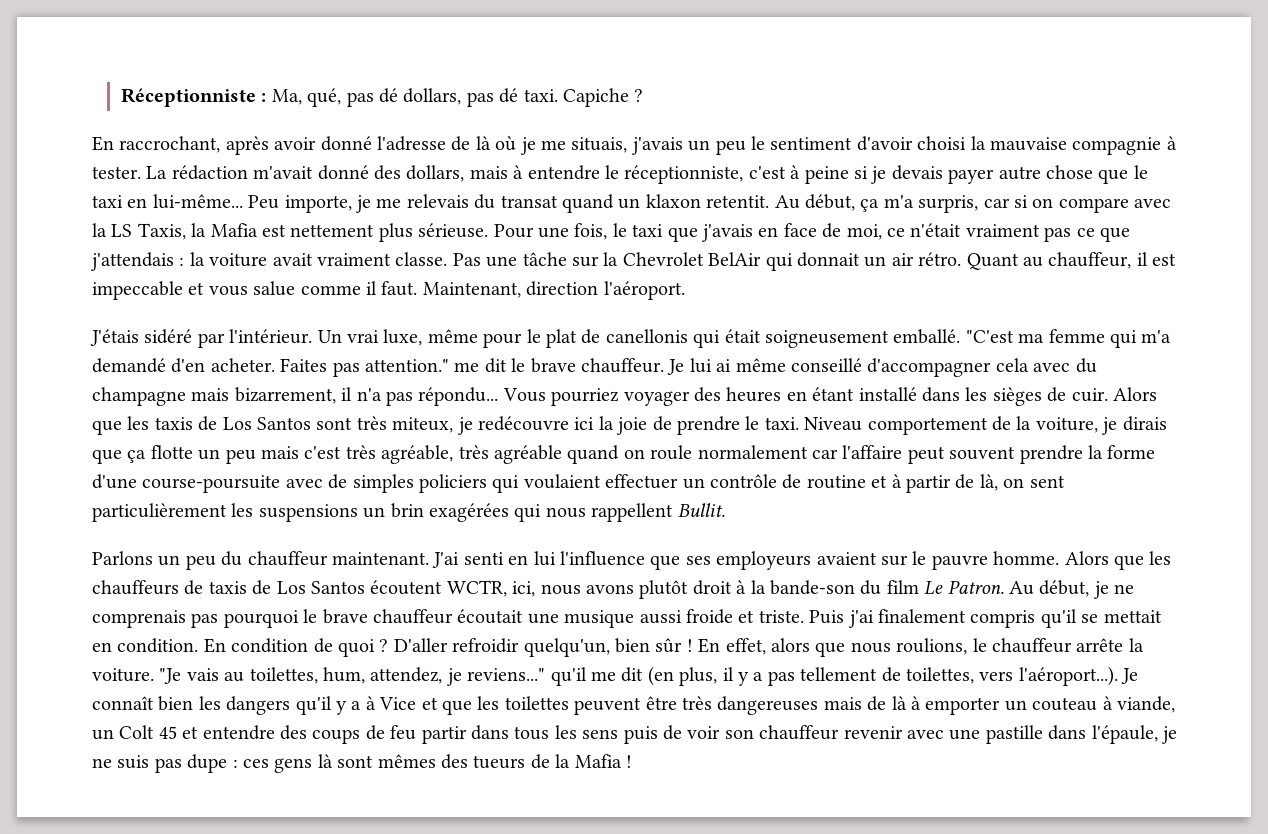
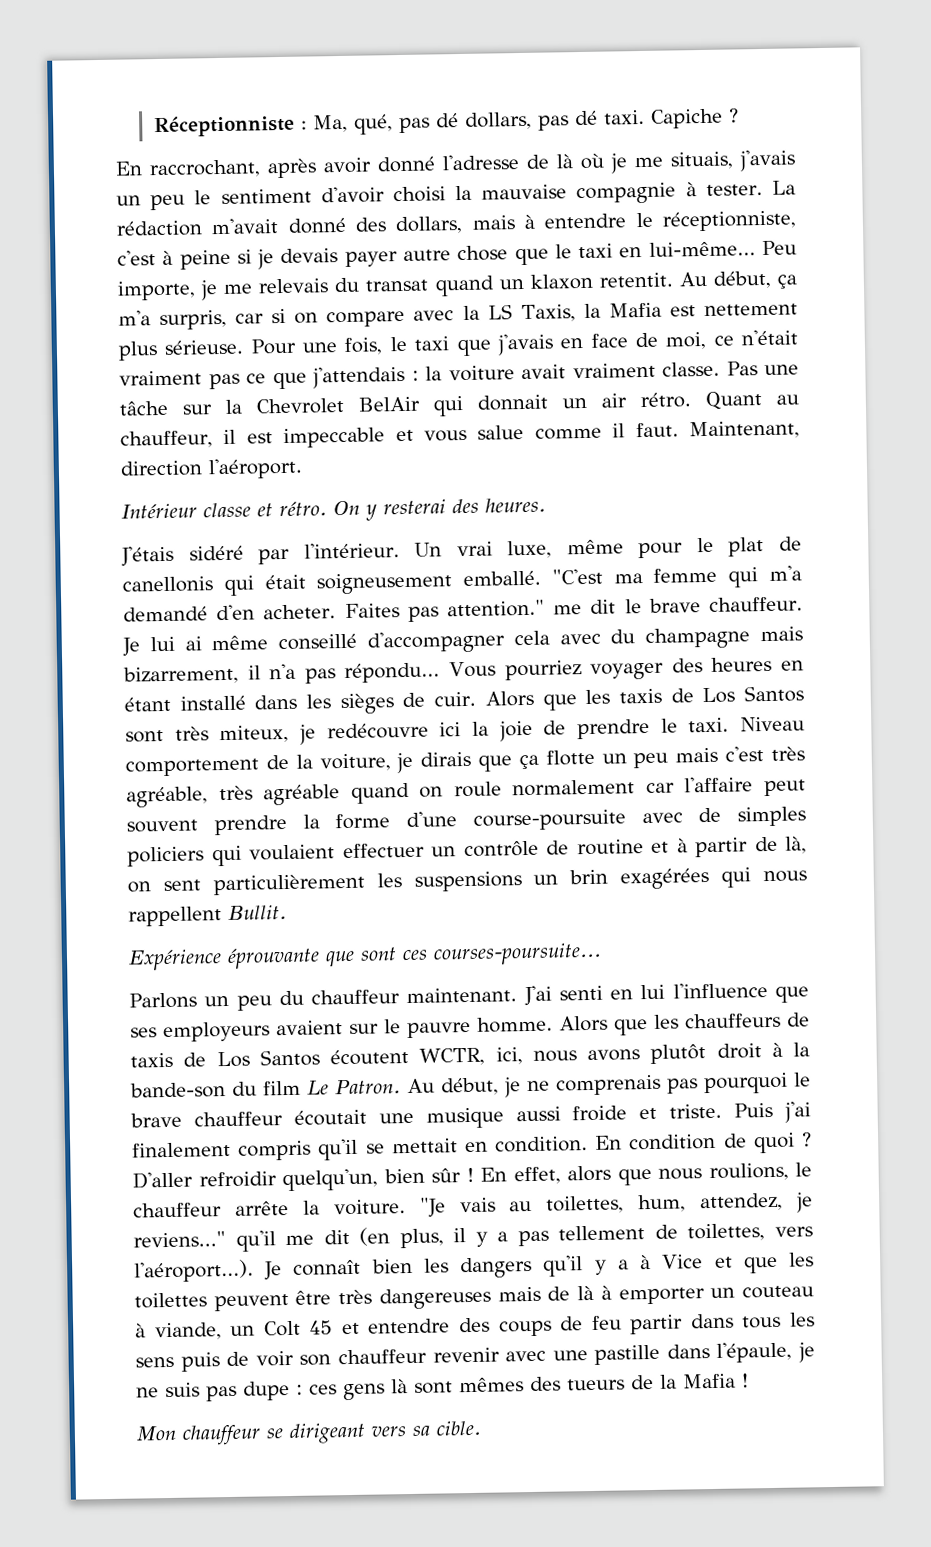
(685, 290) none -> [121,497,546,521] // Intérieur classe et rétro. On y resterai des heures.
(725, 510) none -> [128,942,602,971] // Expérience éprouvante que sont ces courses-poursuite...
(632, 761) none -> [136,1420,481,1446] // Mon chauffeur se dirigeant vers sa cible.

